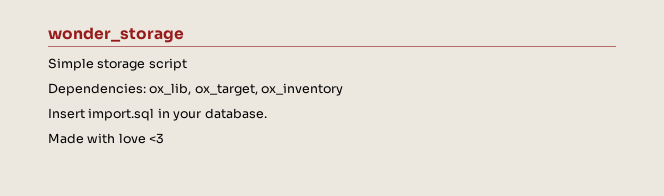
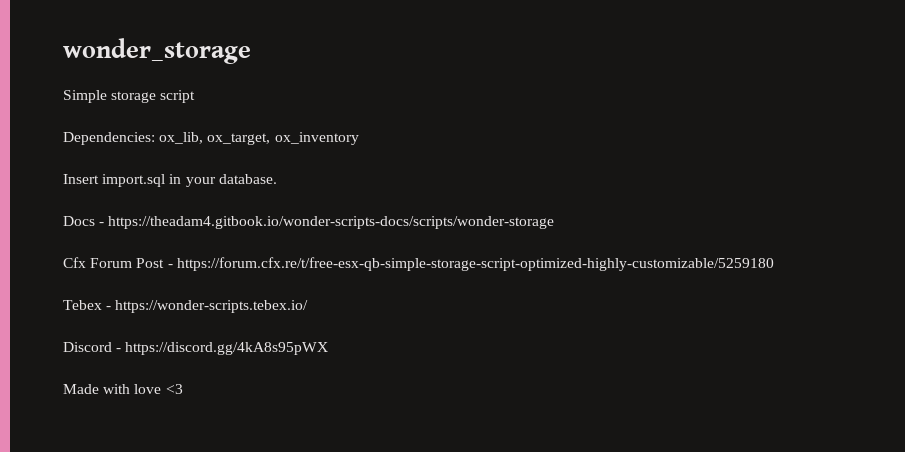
(267, 113) none -> [63,216,555,229] [63,257,774,271] [63,300,309,313] [63,342,329,355] // Docs - https://theadam4.gitbook.io/wonder-scripts-docs/scripts/wonder-storage // Cfx Forum Post - https://forum.cfx.re/t/free-esx-qb-simple-storage-script-optimized-highly-customizable/5259180 // Tebex - https://wonder-scripts.tebex.io/ // Discord - https://discord.gg/4kA8s95pWX

